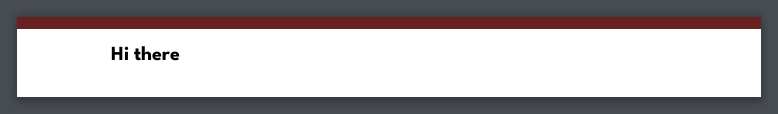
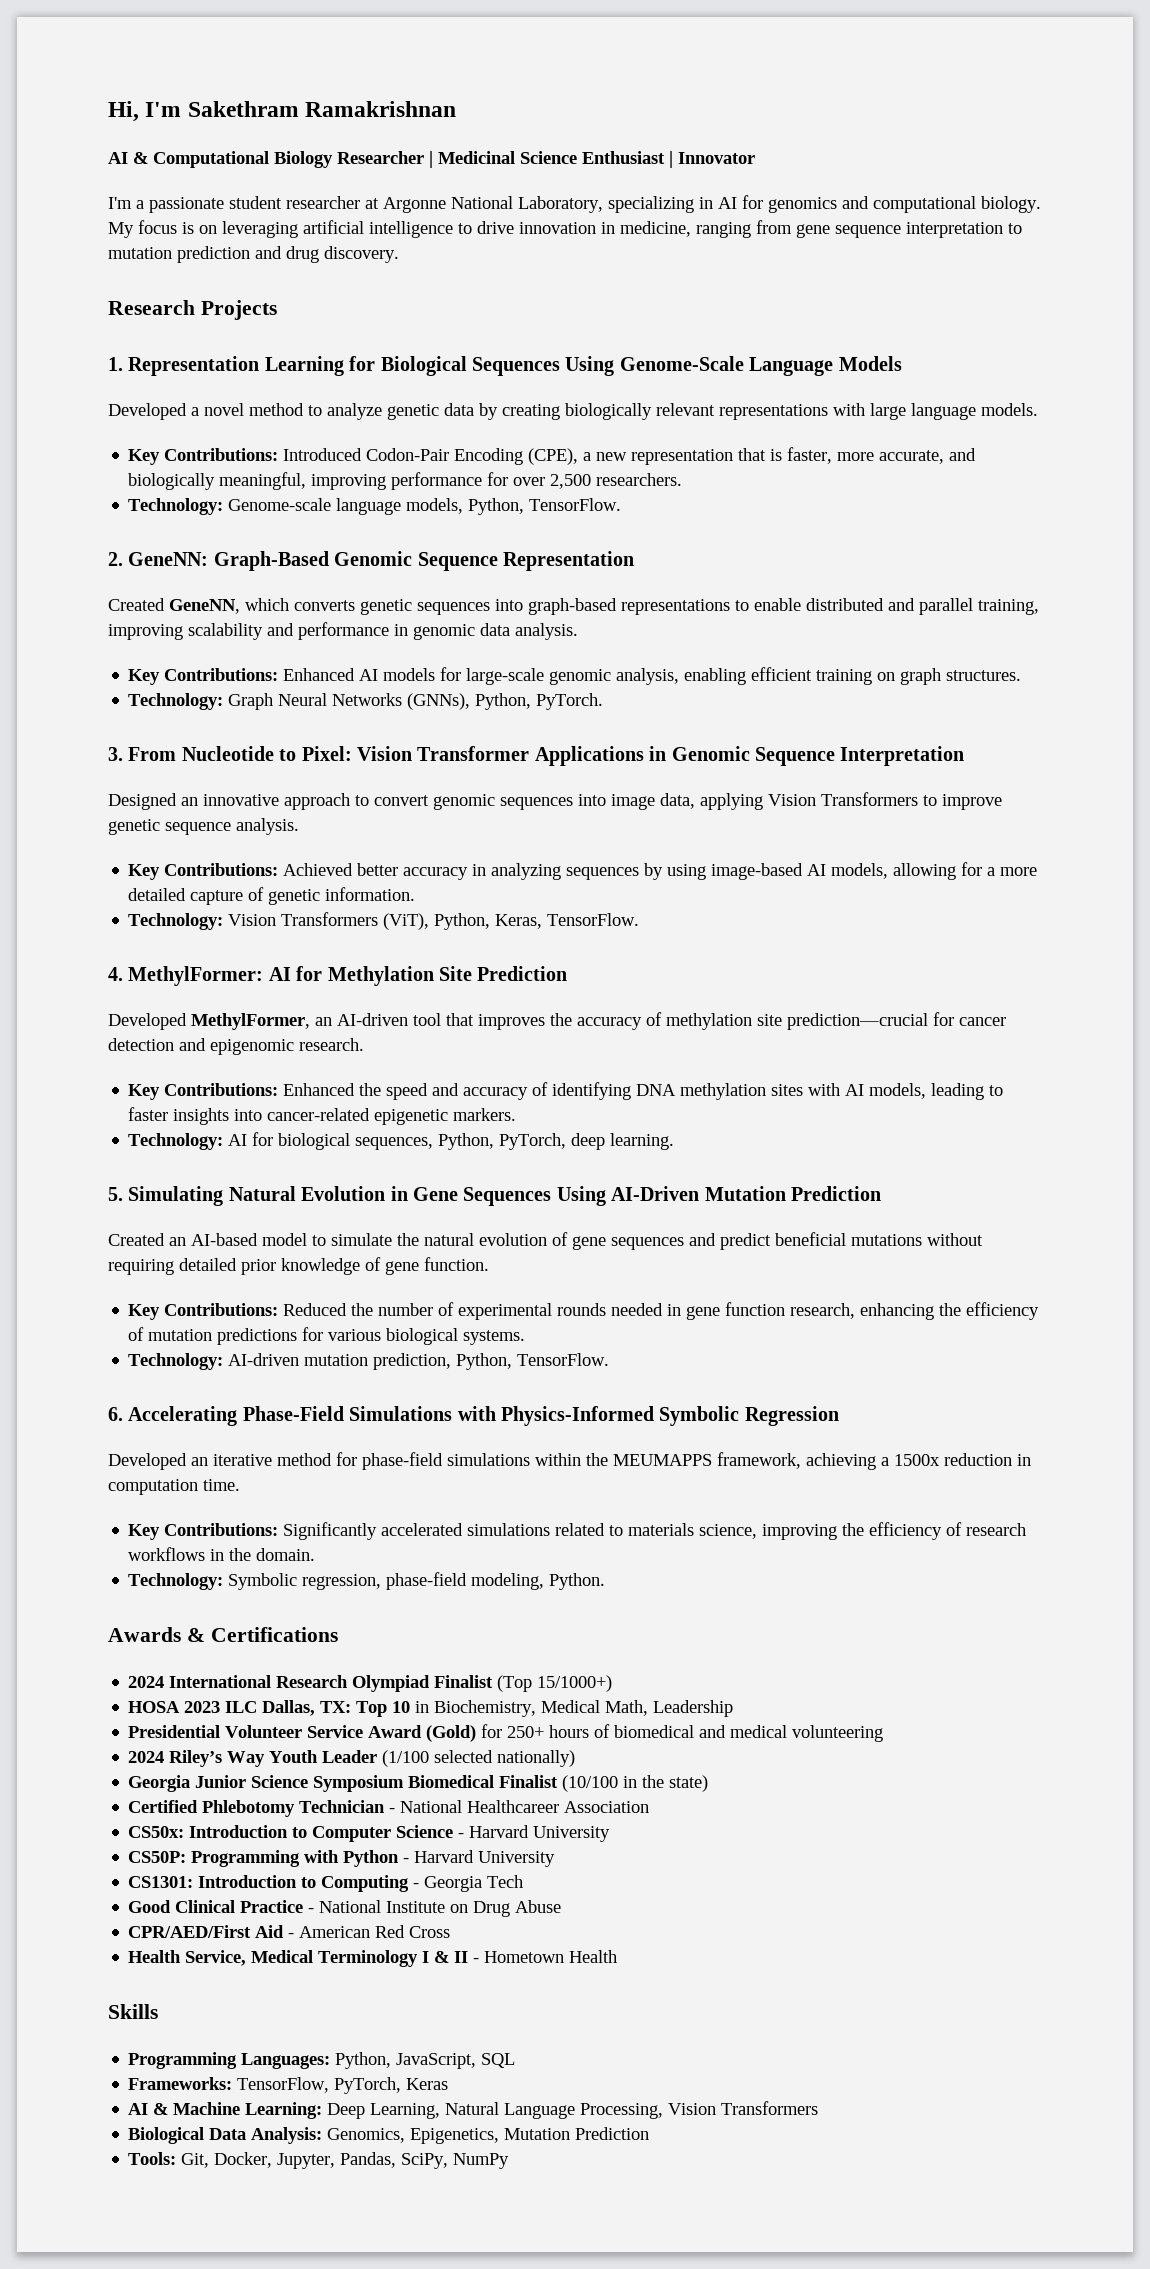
[111,46,181,61] Hi there -> [108,101,457,122] [108,151,755,168] [108,195,1041,213] [108,220,1022,238] [108,246,399,263] [108,300,277,320] [108,356,902,376] [108,403,1038,420] [128,447,977,465] [128,472,683,490] [128,498,622,515] [108,551,634,571] [108,598,1039,615] [108,622,578,640] [128,667,1022,685] [128,693,604,710] [108,746,965,766] [108,792,1002,810] [108,818,299,835] [128,862,1038,880] [128,887,416,905] [128,912,640,930] [108,966,568,986] [108,1012,1006,1030] [108,1038,364,1055] [128,1082,1004,1100] [128,1107,517,1125] [128,1132,675,1150] [108,1186,881,1206] [108,1232,983,1250] [108,1257,489,1275] [128,1302,1040,1320] [128,1327,526,1345] [128,1353,610,1370] [108,1406,839,1426] [108,1452,1031,1470] [108,1479,240,1495] [128,1522,1027,1540] [128,1547,316,1561] [128,1572,606,1590] [108,1627,338,1642] [128,1675,613,1692] [128,1700,734,1717] [128,1724,884,1742] [128,1750,576,1767] [128,1775,709,1792] [128,1800,650,1817] [128,1825,611,1842] [128,1850,556,1867] [128,1875,524,1892] [128,1900,562,1917] [128,1925,451,1938] [128,1950,618,1967] [108,2004,158,2019] [128,2052,516,2069] [128,2077,449,2094] [128,2101,819,2119] [128,2127,650,2144] [128,2152,510,2169] Hi, I'm Sakethram Ramakrishnan // AI & Computational Biology Researcher | Medicinal Science Enthusiast | Innovator // I'm a passionate student researcher at Argonne National Laboratory, specializing in AI for genomics and computational biology. My focus is on leveraging artificial intelligence to drive innovation in medicine, ranging from gene sequence interpretation to mutation prediction and drug discovery. // Research Projects // 1. Representation Learning for Biological Sequences Using Genome-Scale Language Models // Developed a novel method to analyze genetic data by creating biologically relevant representations with large language models. // Key Contributions: Introduced Codon-Pair Encoding (CPE), a new representation that is faster, more accurate, and biologically meaningful, improving performance for over 2,500 researchers. // Technology: Genome-scale language models, Python, TensorFlow. // 2. GeneNN: Graph-Based Genomic Sequence Representation // Created GeneNN, which converts genetic sequences into graph-based representations to enable distributed and parallel training, improving scalability and performance in genomic data analysis. // Key Contributions: Enhanced AI models for large-scale genomic analysis, enabling efficient training on graph structures. // Technology: Graph Neural Networks (GNNs), Python, PyTorch. // 3. From Nucleotide to Pixel: Vision Transformer Applications in Genomic Sequence Interpretation // Designed an innovative approach to convert genomic sequences into image data, applying Vision Transformers to improve genetic sequence analysis. // Key Contributions: Achieved better accuracy in analyzing sequences by using image-based AI models, allowing for a more detailed capture of genetic information. // Technology: Vision Transformers (ViT), Python, Keras, TensorFlow. // 4. MethylFormer: AI for Methylation Site Prediction // Developed MethylFormer, an AI-driven tool that improves the accuracy of methylation site prediction—crucial for cancer detection and epigenomic research. // Key Contributions: Enhanced the speed and accuracy of identifying DNA methylation sites with AI models, leading to faster insights into cancer-related epigenetic markers. // Technology: AI for biological sequences, Python, PyTorch, deep learning. // 5. Simulating Natural Evolution in Gene Sequences Using AI-Driven Mutation Prediction // Created an AI-based model to simulate the natural evolution of gene sequences and predict beneficial mutations without requiring detailed prior knowledge of gene function. // Key Contributions: Reduced the number of experimental rounds needed in gene function research, enhancing the efficiency of mutation predictions for various biological systems. // Technology: AI-driven mutation prediction, Python, TensorFlow. // 6. Accelerating Phase-Field Simulations with Physics-Informed Symbolic Regression // Developed an iterative method for phase-field simulations within the MEUMAPPS framework, achieving a 1500x reduction in computation time. // Key Contributions: Significantly accelerated simulations related to materials science, improving the efficiency of research workflows in the domain. // Technology: Symbolic regression, phase-field modeling, Python. // Awards & Certifications // 2024 International Research Olympiad Finalist (Top 15/1000+) // HOSA 2023 ILC Dallas, TX: Top 10 in Biochemistry, Medical Math, Leadership // Presidential Volunteer Service Award (Gold) for 250+ hours of biomedical and medical volunteering // 2024 Riley’s Way Youth Leader (1/100 selected nationally) // Georgia Junior Science Symposium Biomedical Finalist (10/100 in the state) // Certified Phlebotomy Technician - National Healthcareer Association // CS50x: Introduction to Computer Science - Harvard University // CS50P: Programming with Python - Harvard University // CS1301: Introduction to Computing - Georgia Tech // Good Clinical Practice - National Institute on Drug Abuse // CPR/AED/First Aid - American Red Cross // Health Service, Medical Terminology I & II - Hometown Health // Skills // Programming Languages: Python, JavaScript, SQL // Frameworks: TensorFlow, PyTorch, Keras // AI & Machine Learning: Deep Learning, Natural Language Processing, Vision Transformers // Biological Data Analysis: Genomics, Epigenetics, Mutation Prediction // Tools: Git, Docker, Jupyter, Pandas, SciPy, NumPy

